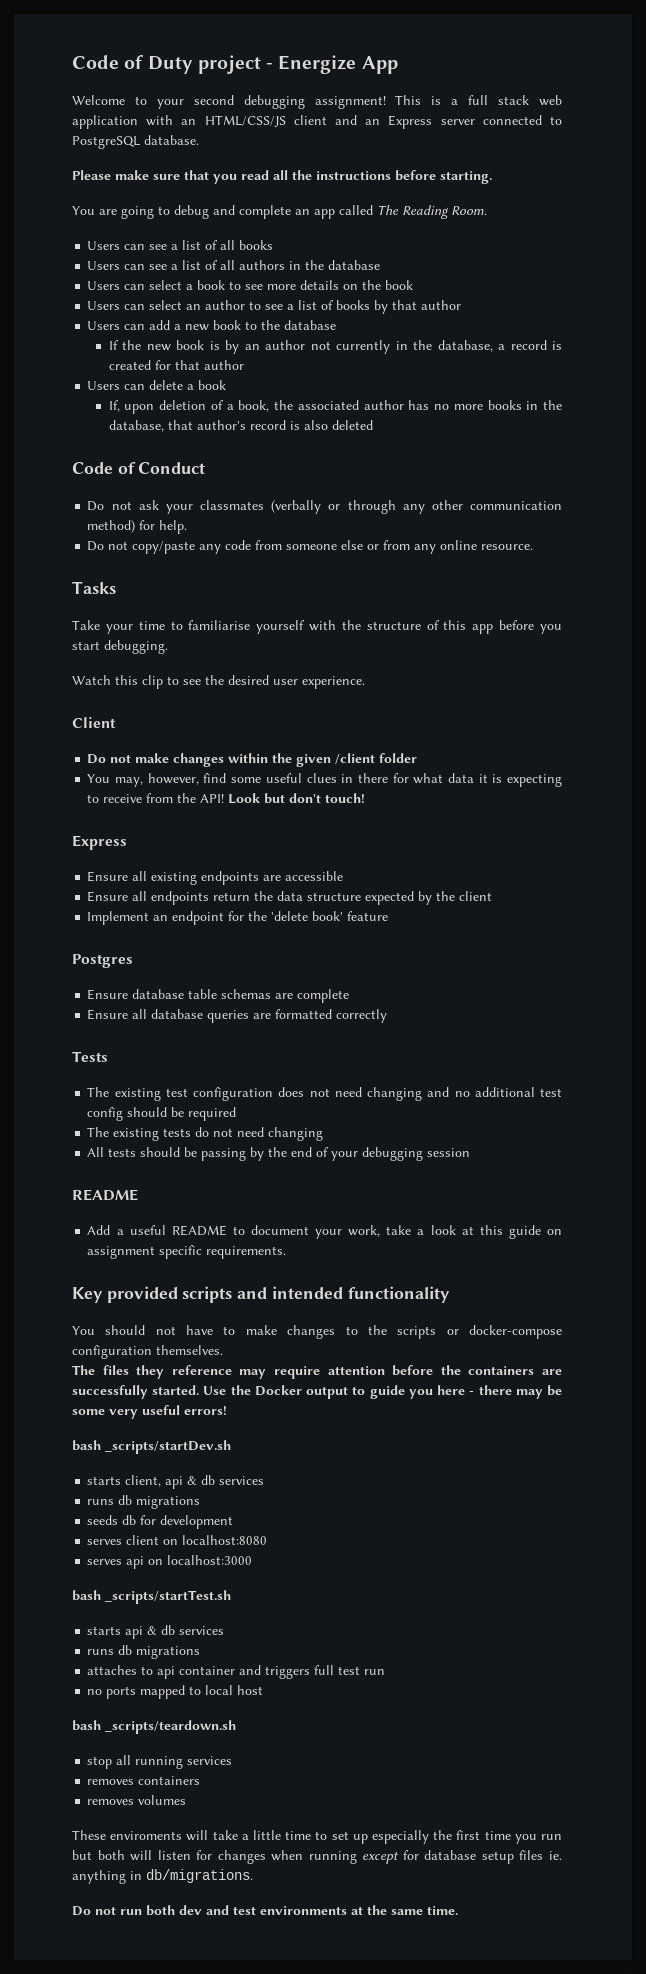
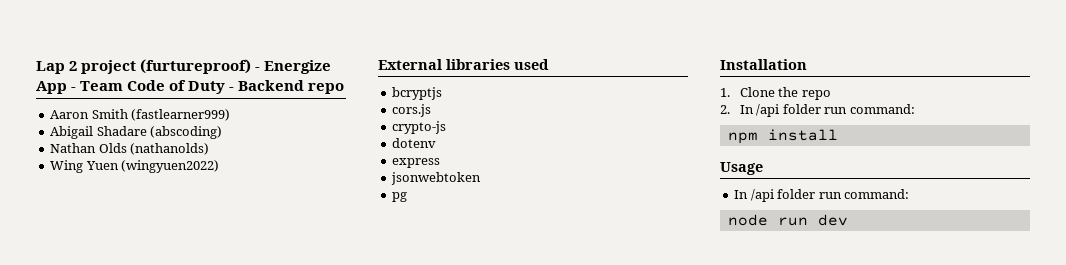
[72,55,398,74] [72,95,563,109] [72,115,562,129] [72,135,199,149] [72,170,492,184] [72,205,487,219] [87,240,274,250] [87,260,381,270] [87,280,414,290] [87,300,462,314] [87,320,337,331] [108,340,562,354] [108,360,244,370] [87,380,227,390] [108,400,562,414] [108,420,373,432] [72,462,206,474] [87,500,563,514] [87,520,188,534] [87,540,534,554] [72,581,116,594] [72,620,563,634] [72,640,168,654] [72,675,365,689] [72,717,116,728] [87,753,418,767] [87,773,563,787] [87,793,366,804] [72,835,127,850] [87,871,344,885] [87,891,493,905] [87,911,389,925] [72,954,133,968] [87,989,350,1003] [87,1009,388,1023] [72,1051,108,1062] [87,1087,563,1101] [87,1107,237,1121] [87,1127,324,1141] [87,1147,471,1161] [72,1189,138,1201] [87,1225,562,1239] [87,1245,287,1259] [72,1286,450,1303] [72,1325,562,1339] [72,1345,223,1359] [72,1365,563,1379] [72,1385,562,1399] [72,1405,227,1419] [72,1440,231,1454] [87,1475,265,1489] [87,1495,201,1509] [87,1515,234,1529] [87,1535,268,1545] [87,1555,253,1569] [72,1590,231,1604] [87,1625,225,1639] [87,1645,201,1659] [87,1665,386,1679] [87,1685,264,1699] [72,1720,236,1734] [87,1755,233,1769] [87,1776,201,1785] [87,1795,187,1805] [72,1830,562,1844] [72,1850,562,1864] [72,1869,253,1884] [72,1905,458,1916] Code of Duty project - Energize App // Welcome to your second debugging assignment! This is a full stack web application with an HTML/CSS/JS client and an Express server connected to PostgreSQL database. // Please make sure that you read all the instructions before starting. // You are going to debug and complete an app called The Reading Room. // Users can see a list of all books // Users can see a list of all authors in the database // Users can select a book to see more details on the book // Users can select an author to see a list of books by that author // Users can add a new book to the database // If the new book is by an author not currently in the database, a record is created for that author // Users can delete a book // If, upon deletion of a book, the associated author has no more books in the database, that author's record is also deleted // Code of Conduct // Do not ask your classmates (verbally or through any other communication method) for help. // Do not copy/paste any code from someone else or from any online resource. // Tasks // Take your time to familiarise yourself with the structure of this app before you start debugging. // Watch this clip to see the desired user experience. // Client // Do not make changes within the given /client folder // You may, however, find some useful clues in there for what data it is expecting to receive from the API! Look but don't touch! // Express // Ensure all existing endpoints are accessible // Ensure all endpoints return the data structure expected by the client // Implement an endpoint for the 'delete book' feature // Postgres // Ensure database table schemas are complete // Ensure all database queries are formatted correctly // Tests // The existing test configuration does not need changing and no additional test config should be required // The existing tests do not need changing // All tests should be passing by the end of your debugging session // README // Add a useful README to document your work, take a look at this guide on assignment specific requirements. // Key provided scripts and intended functionality // You should not have to make changes to the scripts or docker-compose configuration themselves. // The files they reference may require attention before the containers are successfully started. Use the Docker output to guide you here - there may be some very useful errors! // bash _scripts/startDev.sh // starts client, api & db services // runs db migrations // seeds db for development // serves client on localhost:8080 // serves api on localhost:3000 // bash _scripts/startTest.sh // starts api & db services // runs db migrations // attaches to api container and triggers full test run // no ports mapped to local host // bash _scripts/teardown.sh // stop all running services // removes containers // removes volumes // These enviroments will take a little time to set up especially the first time you run but both will listen for changes when running except for database setup files ie. anything in db/migrations. // Do not run both dev and test environments at the same time. -> [36,59,332,74] [36,80,345,94] [50,109,231,121] [50,126,223,139] [50,143,210,155] [50,160,220,173] [378,59,549,70] [392,87,443,100] [392,104,432,117] [392,121,447,134] [392,138,437,148] [392,158,441,168] [391,172,482,185] [392,192,408,202] [720,59,807,70] [720,87,831,100] [720,104,915,117] [727,129,838,144] [720,162,763,175] [734,189,910,202] [727,214,848,226] Lap 2 project (furtureproof) - Energize App - Team Code of Duty - Backend repo // Aaron Smith (fastlearner999) // Abigail Shadare (abscoding) // Nathan Olds (nathanolds) // Wing Yuen (wingyuen2022) // External libraries used // bcryptjs // cors.js // crypto-js // dotenv // express // jsonwebtoken // pg // Installation // 1. Clone the repo // 2. In /api folder run command: // npm install // Usage // In /api folder run command: // node run dev

